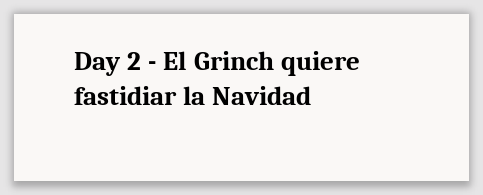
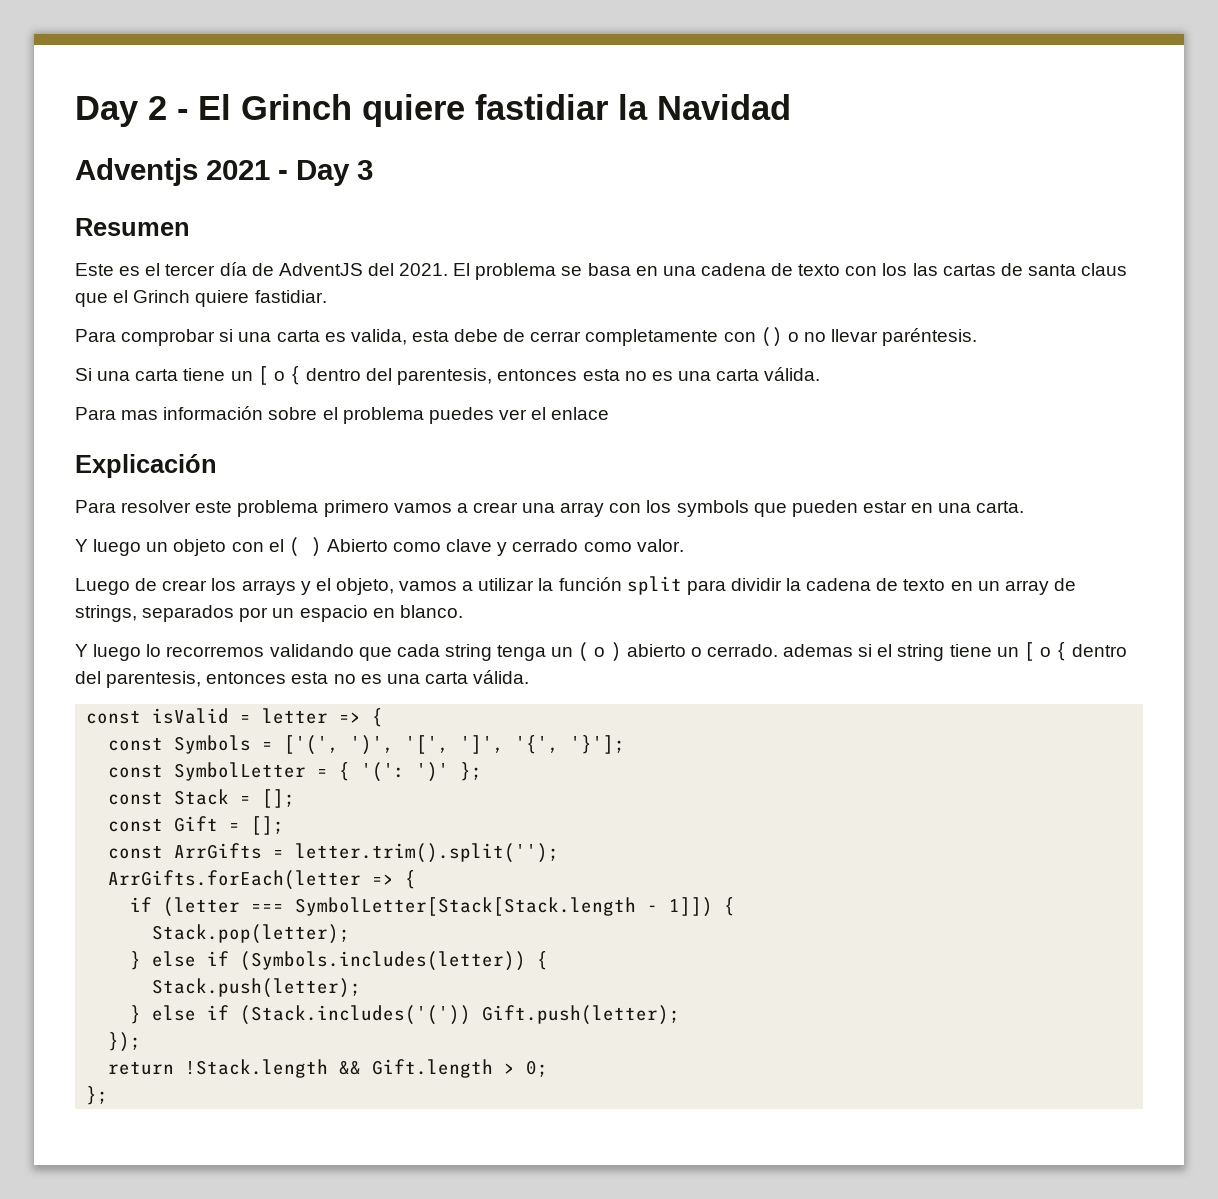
(312, 95) none -> [75,158,373,186] [75,218,190,236] [75,262,1128,280] [75,290,327,307] [75,327,978,347] [75,366,821,385] [75,406,610,424] [75,454,217,478] [75,500,1025,517] [75,537,684,557] [75,576,1076,595] [75,605,463,622] [75,642,1128,662] [75,670,530,688] [86,708,384,727] [108,735,626,755] [108,762,483,782] [108,789,296,808] [108,816,285,835] [108,843,560,863] [108,870,417,890] [130,897,736,917] [152,924,351,944] [130,951,549,971] [152,978,362,998] [130,1005,681,1025] [108,1032,142,1052] [108,1059,549,1078] [86,1086,109,1105] // Adventjs 2021 - Day 3 // Resumen // Este es el tercer día de AdventJS del 2021. El problema se basa en una cadena de texto con los las cartas de santa claus que el Grinch quiere fastidiar. // Para comprobar si una carta es valida, esta debe de cerrar completamente con () o no llevar paréntesis. // Si una carta tiene un [ o { dentro del parentesis, entonces esta no es una carta válida. // Para mas información sobre el problema puedes ver el enlace // Explicación // Para resolver este problema primero vamos a crear una array con los symbols que pueden estar en una carta. // Y luego un objeto con el ( ) Abierto como clave y cerrado como valor. // Luego de crear los arrays y el objeto, vamos a utilizar la función split para dividir la cadena de texto en un array de strings, separados por un espacio en blanco. // Y luego lo recorremos validando que cada string tenga un ( o ) abierto o cerrado. ademas si el string tiene un [ o { dentro del parentesis, entonces esta no es una carta válida. // const isValid = letter => { // const Symbols = ['(', ')', '[', ']', '{', '}']; // const SymbolLetter = { '(': ')' }; // const Stack = []; // const Gift = []; // const ArrGifts = letter.trim().split(''); // ArrGifts.forEach(letter => { // if (letter === SymbolLetter[Stack[Stack.length - 1]]) { // Stack.pop(letter); // } else if (Symbols.includes(letter)) { // Stack.push(letter); // } else if (Stack.includes('(')) Gift.push(letter); // }); // return !Stack.length && Gift.length > 0; // };

